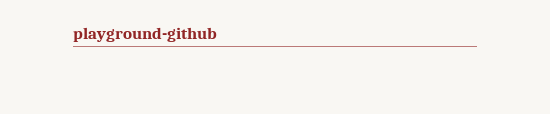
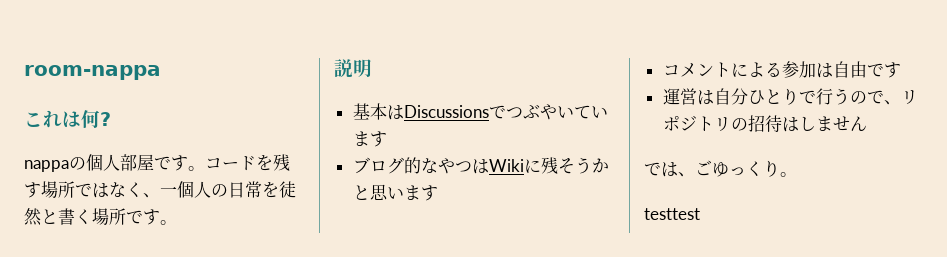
[73,27,217,42] playground-github -> [24,65,161,80] [24,110,111,128] [24,154,290,172] [24,181,296,198] [24,208,177,226] [334,59,372,78] [352,103,608,120] [352,131,387,147] [352,157,609,174] [352,184,438,201] [662,61,901,78] [662,88,918,105] [662,115,867,132] [644,160,797,177] [644,208,700,220] room-nappa // これは何? // nappaの個人部屋です。コードを残す場所ではなく、一個人の日常を徒然と書く場所です。 // 説明 // 基本はDiscussionsでつぶやいています // ブログ的なやつはWikiに残そうかと思います // コメントによる参加は自由です // 運営は自分ひとりで行うので、リポジトリの招待はしません // では、ごゆっくり。 // testtest

